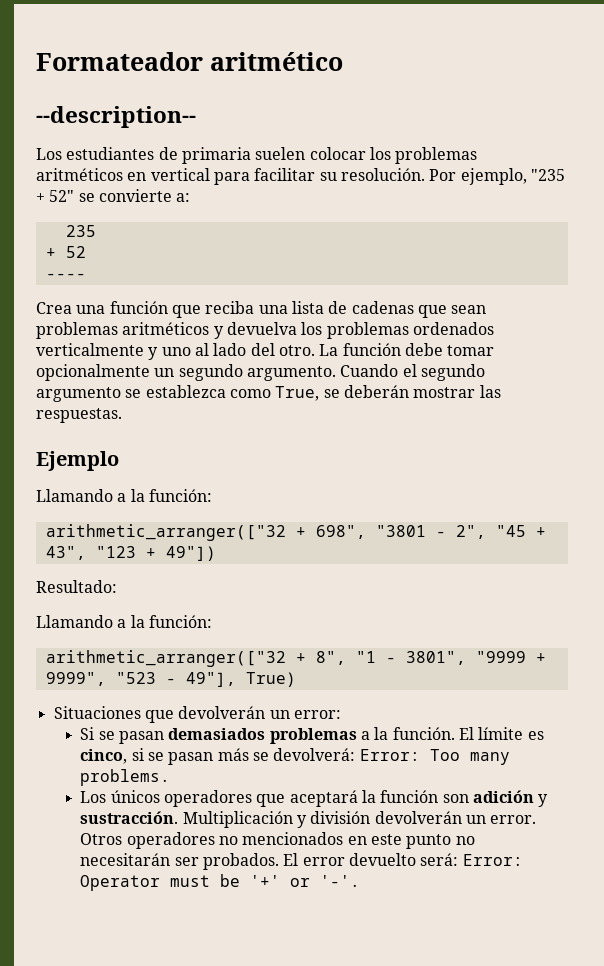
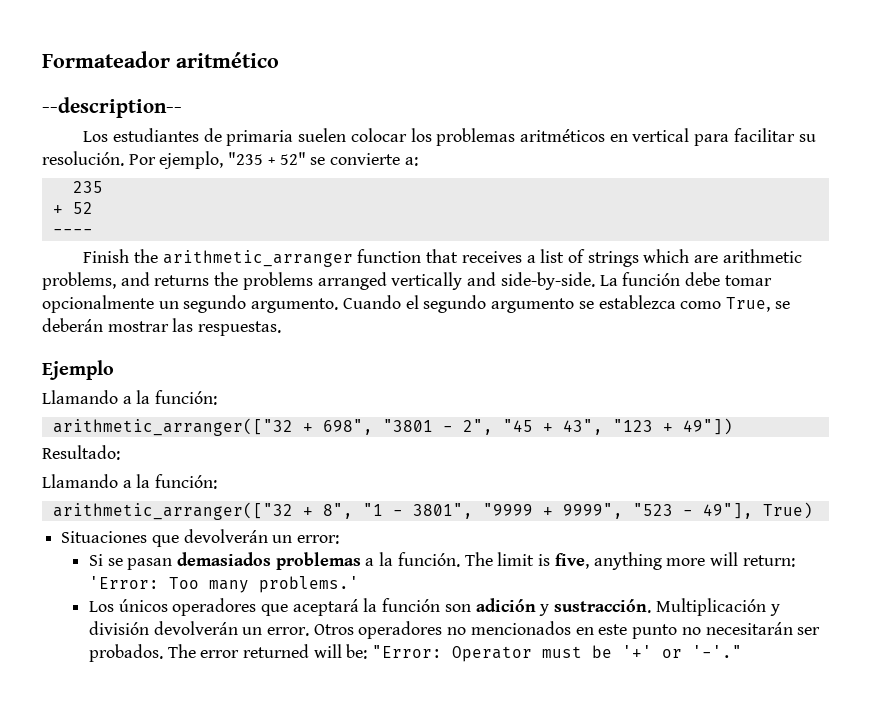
[36,301,487,318] [36,322,494,339] [36,343,315,360] Crea una función que reciba una lista de cadenas que sean problemas aritméticos y devuelva los problemas ordenados verticalmente y uno al lado del otro. -> [83,249,802,267] [42,272,595,290] Finish the arithmetic_arranger function that receives a list of strings which are arithmetic problems, and returns the problems arranged vertically and side-by-side.
[459,727,544,740] [80,748,420,765] El límite es cinco, si se pasan más se devolverá: Error: -> [464,552,795,570] [88,576,159,589] The limit is five, anything more will return: 'Error:
[80,769,171,786] problems. -> [258,576,359,593] problems.'
[283,853,523,866] El error devuelto será: Error: -> [167,644,443,659] The error returned will be: "Error:
[320,875,361,887] '-'. -> [692,645,743,658] '-'."

